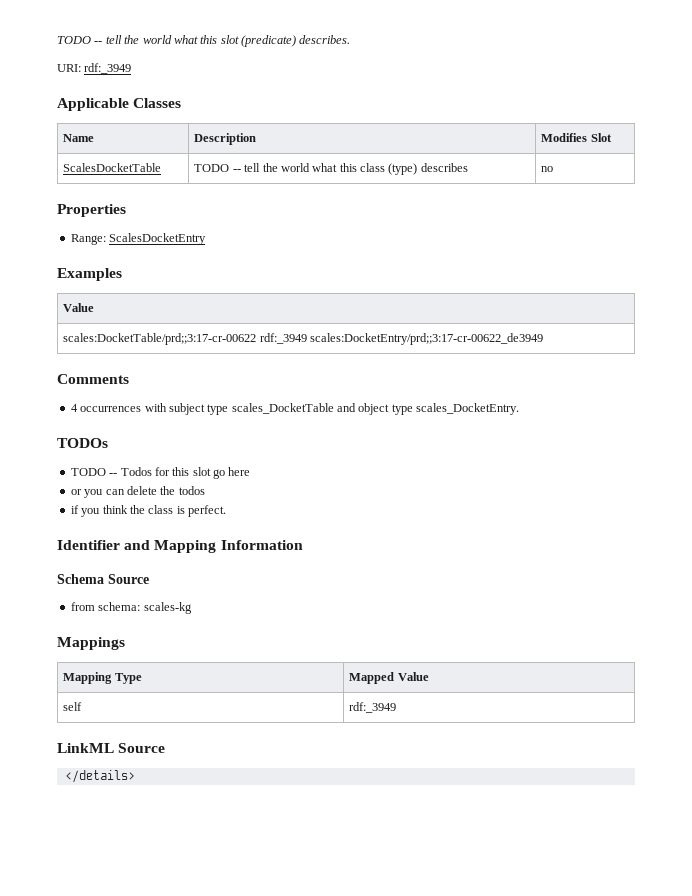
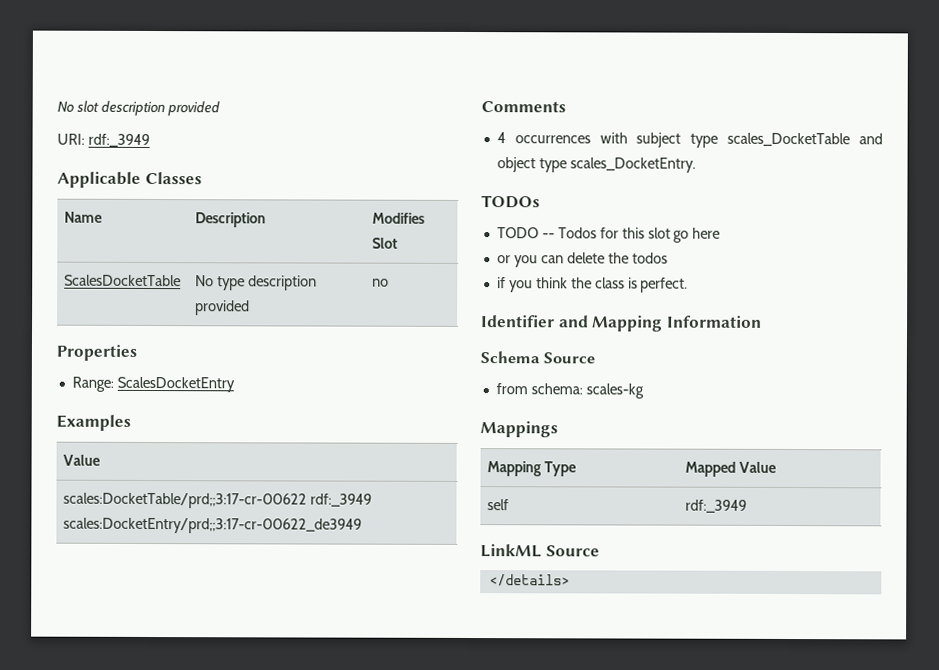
[57,35,351,47] TODO -- tell the world what this slot (predicate) describes. -> [57,100,220,117] No slot description provided
[194,163,468,175] TODO -- tell the world what this class (type) describes -> [195,275,318,291] [195,300,251,316] No type description provided

